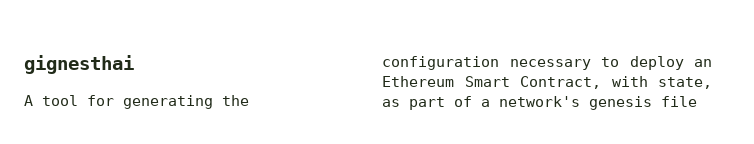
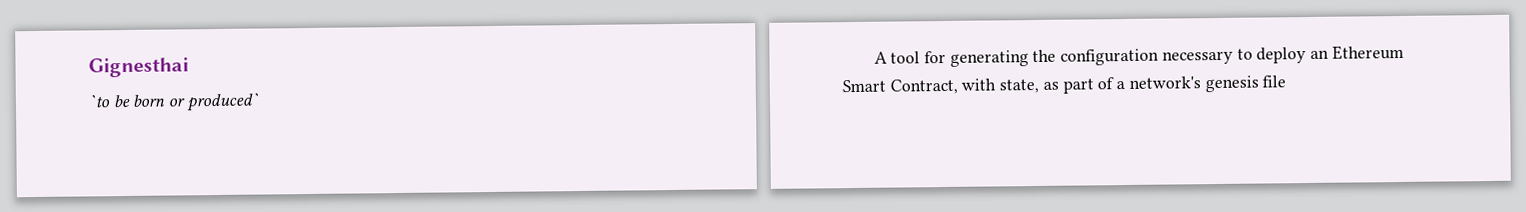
[24,55,134,74] gignesthai -> [88,57,189,78] [88,92,260,112] Gignesthai // `to be born or produced`

